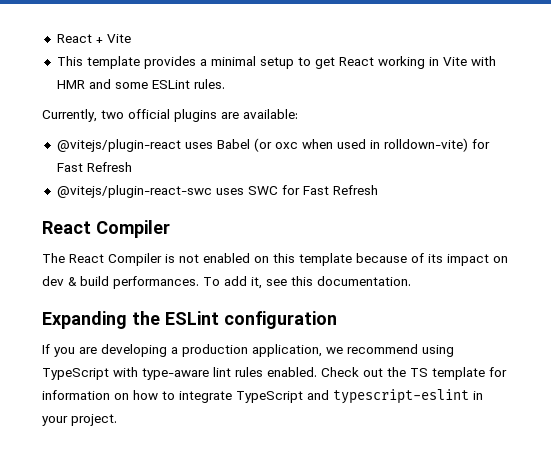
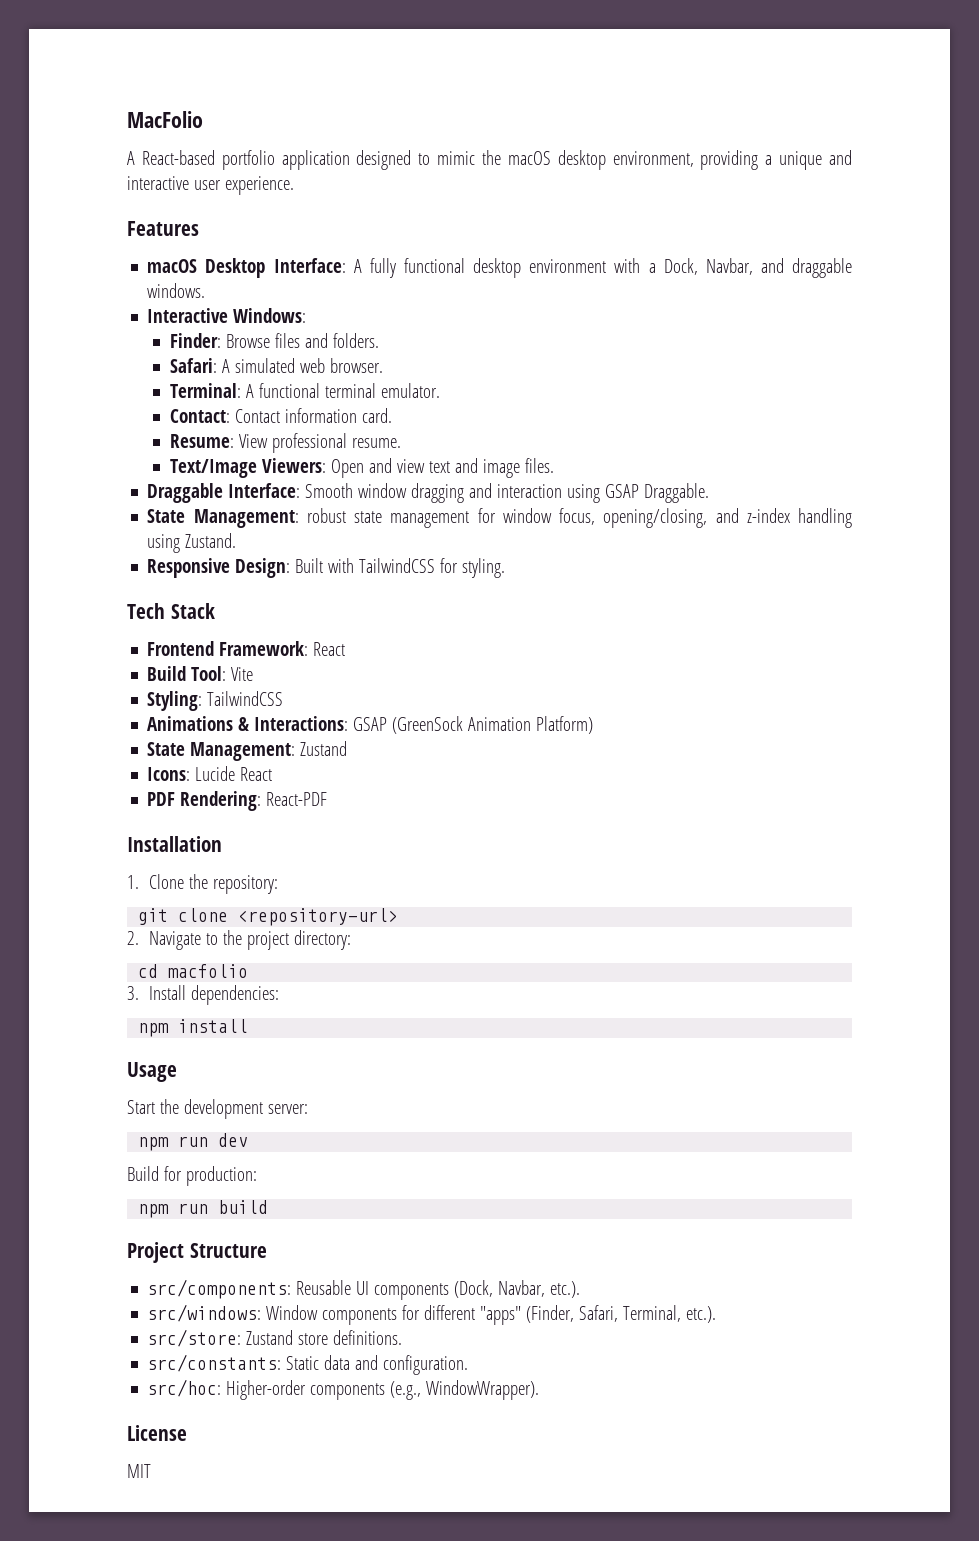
[56,34,103,43] React + -> [127,111,203,128] [127,150,853,170] [127,176,294,195] [127,221,199,236] [147,258,852,278] [147,283,206,298] [147,308,307,323] [169,333,379,348] [169,358,383,373] [169,383,440,398] [169,408,392,423] [169,433,401,453] [169,458,554,478] [147,483,710,503] [147,508,852,528] [147,533,237,553] [147,558,506,578] [127,603,215,619] [147,641,346,656] [147,666,227,681] MacFolio // A React-based portfolio application designed to mimic the macOS desktop environment, providing a unique and interactive user experience. // Features // macOS Desktop Interface: A fully functional desktop environment with a Dock, Navbar, and draggable windows. // Interactive Windows: // Finder: Browse files and folders. // Safari: A simulated web browser. // Terminal: A functional terminal emulator. // Contact: Contact information card. // Resume: View professional resume. // Text/Image Viewers: Open and view text and image files. // Draggable Interface: Smooth window dragging and interaction using GSAP Draggable. // State Management: robust state management for window focus, opening/closing, and z-index handling using Zustand. // Responsive Design: Built with TailwindCSS for styling. // Tech Stack // Frontend Framework: React // Build Tool:
[56,56,496,69] [56,79,225,89] [42,109,298,122] [56,138,490,152] [56,162,132,172] [56,185,378,198] [42,220,170,238] [42,253,508,266] [42,276,411,289] [42,311,337,329] [42,344,454,357] [42,367,507,380] [42,389,483,404] [42,414,117,426] This template provides a minimal setup to get React working in Vite with HMR and some ESLint rules. // Currently, two official plugins are available: // @vitejs/plugin-react uses Babel (or oxc when used in rolldown-vite) for Fast Refresh // @vitejs/plugin-react-swc uses SWC for Fast Refresh // React Compiler // The React Compiler is not enabled on this template because of its impact on dev & build performances. To add it, see this documentation. // Expanding the ESLint configuration // If you are developing a production application, we recommend using TypeScript with type-aware lint rules enabled. Check out the TS template for information on how to integrate TypeScript and typescript-eslint in your project. -> [147,691,284,711] [147,716,594,734] [147,741,348,761] [147,766,273,781] [147,791,328,811] [127,836,222,852] [127,874,279,894] [138,908,399,926] [127,930,352,950] [138,964,249,978] [127,985,280,1005] [138,1019,249,1037] [127,1062,177,1082] [127,1099,308,1119] [138,1133,249,1151] [127,1166,257,1186] [138,1200,269,1218] [127,1242,267,1263] [147,1279,581,1300] [147,1304,717,1325] [147,1329,403,1347] [147,1354,469,1375] [147,1379,540,1400] [127,1425,187,1441] [127,1464,151,1478] Styling: TailwindCSS // Animations & Interactions: GSAP (GreenSock Animation Platform) // State Management: Zustand // Icons: Lucide React // PDF Rendering: React-PDF // Installation // 1. Clone the repository: // git clone <repository-url> // 2. Navigate to the project directory: // cd macfolio // 3. Install dependencies: // npm install // Usage // Start the development server: // npm run dev // Build for production: // npm run build // Project Structure // src/components: Reusable UI components (Dock, Navbar, etc.). // src/windows: Window components for different "apps" (Finder, Safari, Terminal, etc.). // src/store: Zustand store definitions. // src/constants: Static data and configuration. // src/hoc: Higher-order components (e.g., WindowWrapper). // License // MIT

